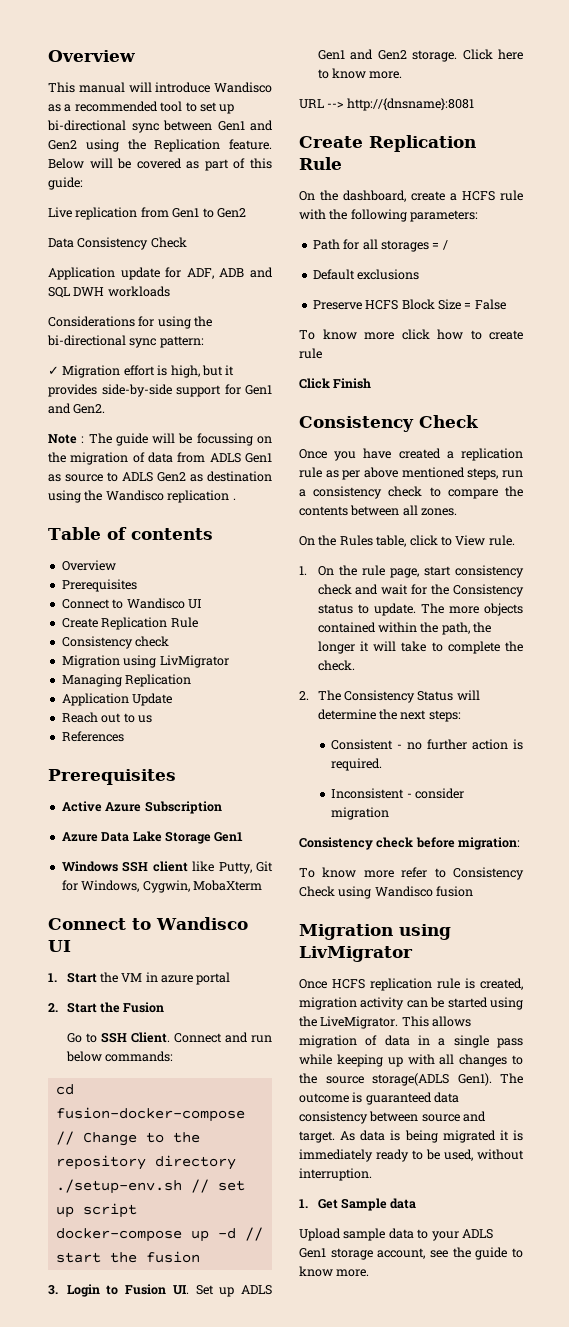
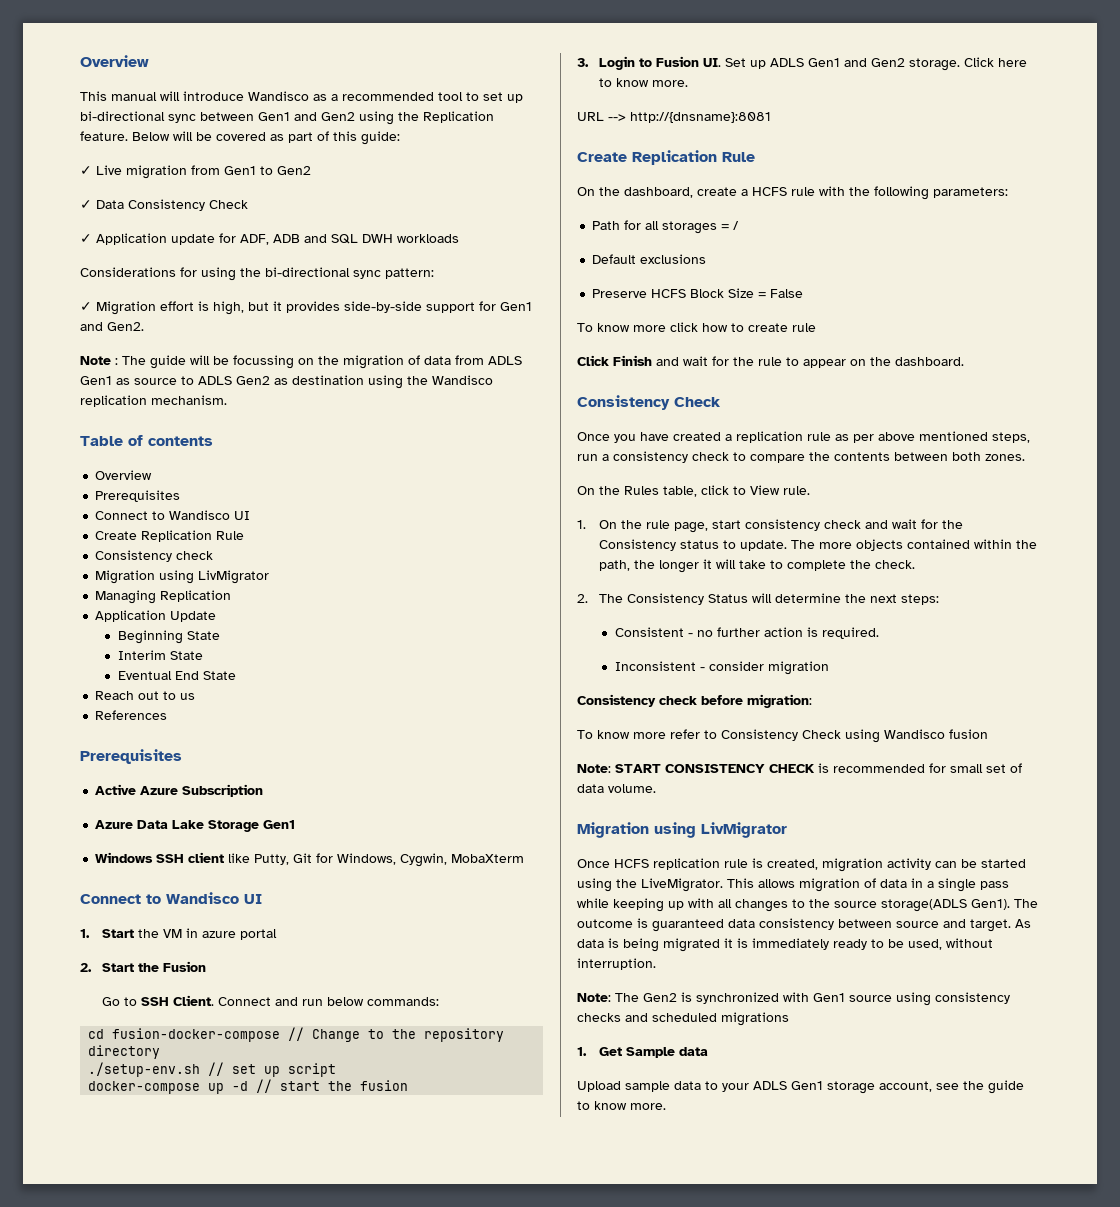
[48,207,138,220] Live replication -> [80,165,187,179] ✓ Live migration
(246, 213) none -> [80,200,92,209] ✓
(187, 242) none -> [80,234,92,243] ✓
[232,498,236,500] . -> [151,395,227,405] mechanism.
(173, 699) none -> [117,630,220,644] [117,650,203,660] [117,671,236,680] // Beginning State // Interim State // Eventual End State
(372, 383) none -> [656,356,964,368] and wait for the rule to appear on the dashboard.
[402,505,418,516] all -> [952,452,981,461] both
(474, 891) none -> [577,763,1022,773] [577,784,656,793] // Note: START CONSISTENCY CHECK is recommended for small set of data volume.
(372, 1174) none -> [577,992,1010,1006] [577,1012,789,1026] // Note: The Gen2 is synchronized with Gen1 source using consistency checks and scheduled migrations

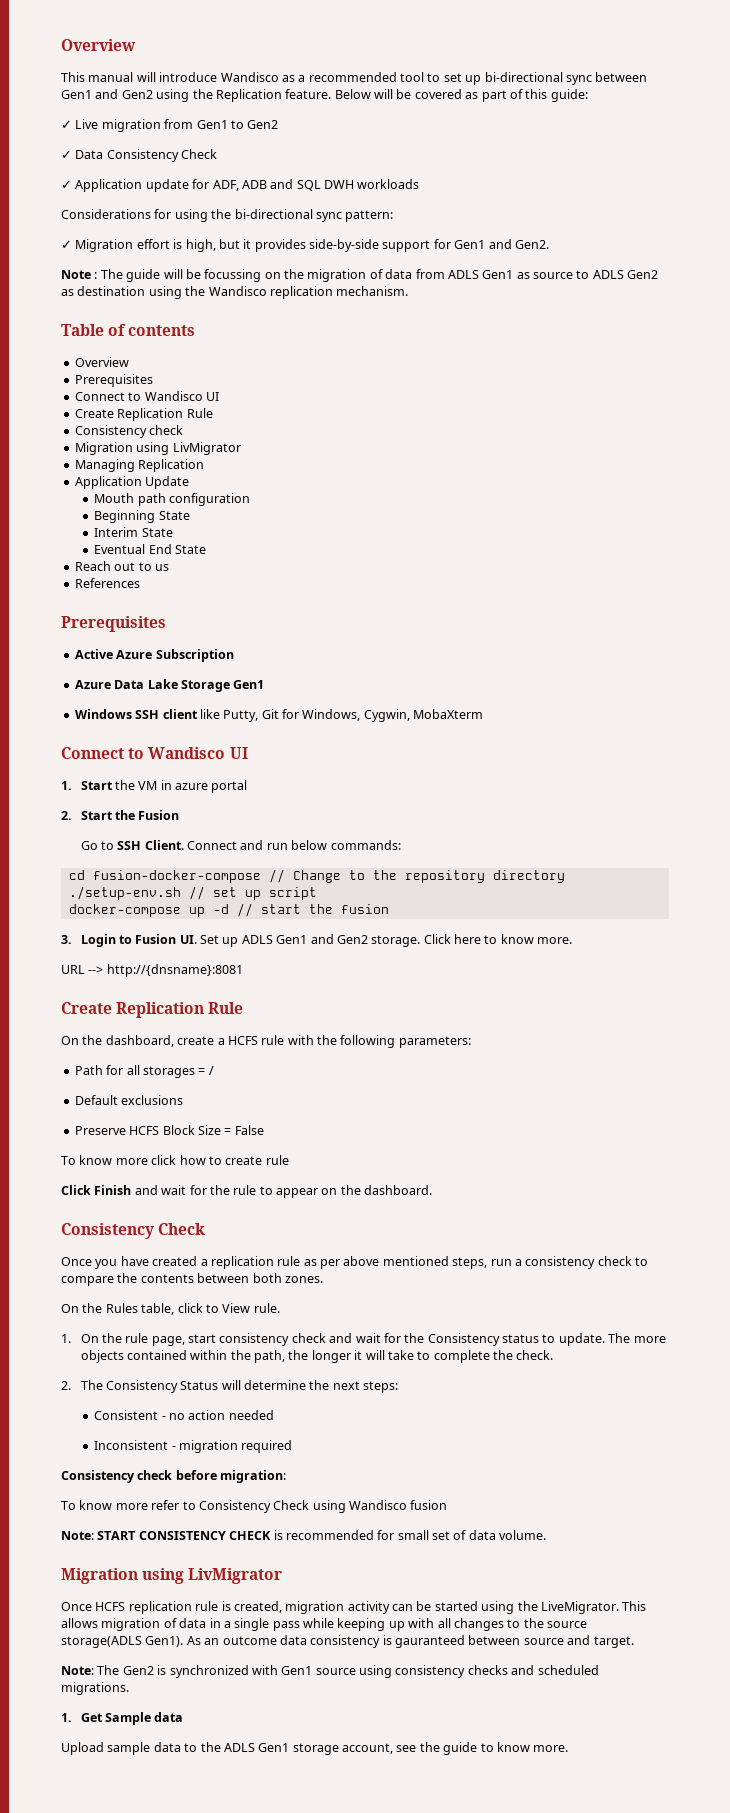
(217, 616) none -> [94,493,251,506] // Mouth path configuration
[716,627,879,639] further action is required. -> [188,1410,274,1420] action needed
[708,661,829,675] consider migration -> [179,1440,293,1453] migration required
[1014,899,1038,908] [577,918,1031,932] [577,938,993,952] [577,958,656,970] The outcome is guaranteed data consistency between source and target. As data is being migrated it is immediately ready to be used, without interruption. -> [186,1635,634,1648] As an outcome data consistency is gauranteed between source and target.
[721,1012,789,1026] migrations -> [61,1682,129,1695] migrations.
[722,1083,749,1092] your -> [200,1742,221,1752] the

